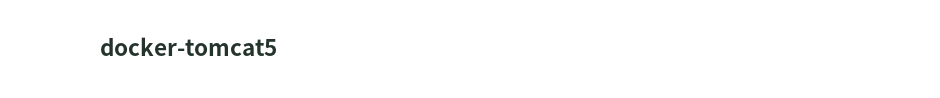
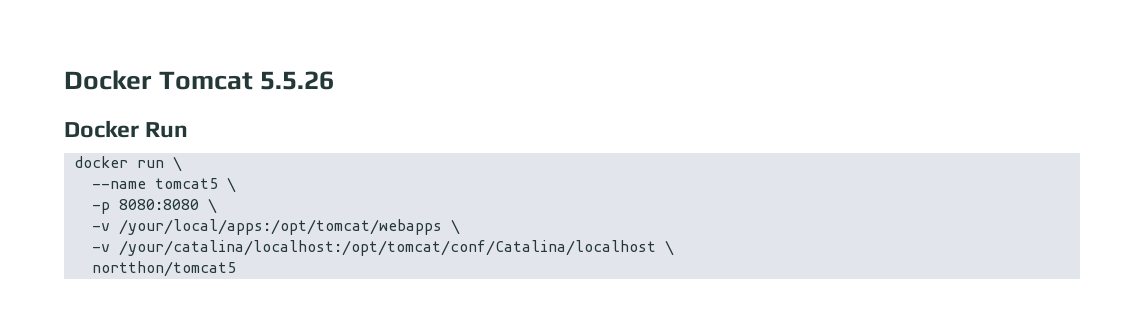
[100,37,277,56] docker-tomcat5 -> [64,70,335,90] [64,120,189,138] [74,156,183,172] [92,177,237,193] [92,198,218,214] [92,219,461,235] [92,240,675,256] [92,261,237,277] Docker Tomcat 5.5.26 // Docker Run // docker run \ // --name tomcat5 \ // -p 8080:8080 \ // -v /your/local/apps:/opt/tomcat/webapps \ // -v /your/catalina/localhost:/opt/tomcat/conf/Catalina/localhost \ // nortthon/tomcat5

